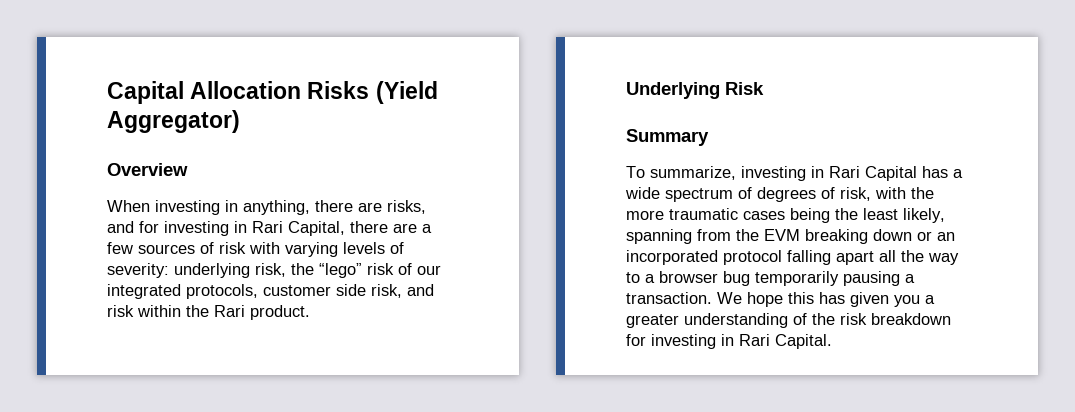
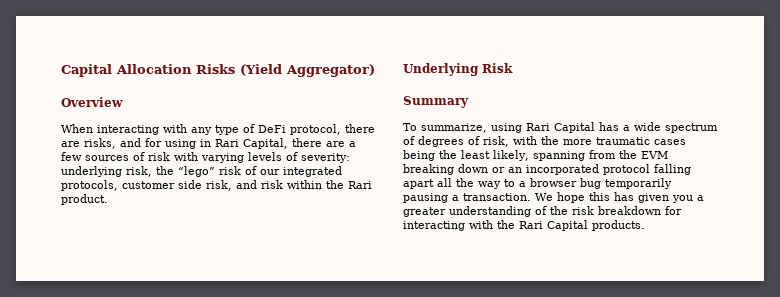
[155,200,310,215] investing in anything, -> [97,124,341,135] interacting with any type of DeFi protocol,
[164,221,229,236] investing -> [165,139,196,149] using
[741,166,824,181] investing in -> [491,123,522,133] using
[651,334,832,349] investing in Rari Capital. -> [403,220,645,231] interacting with the Rari Capital products.

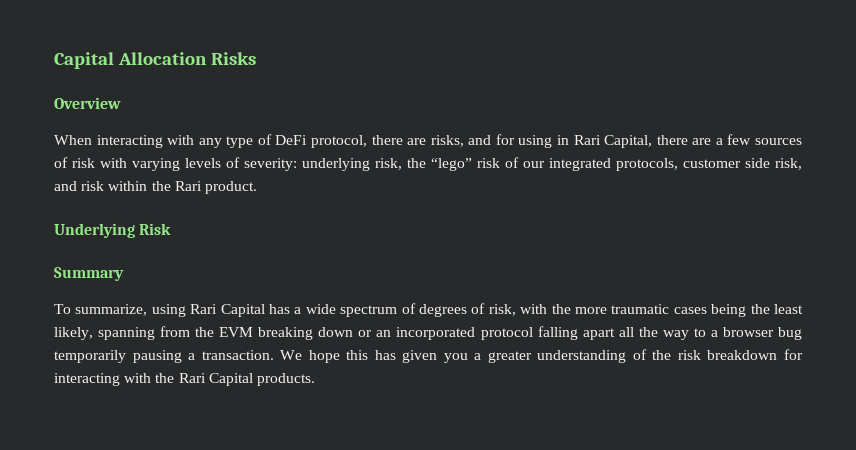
[240,64,375,77] (Yield Aggregator) -> (256, 58) none

